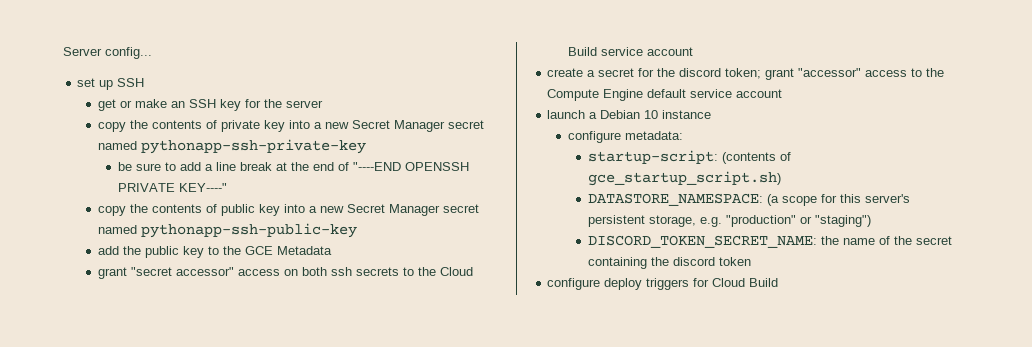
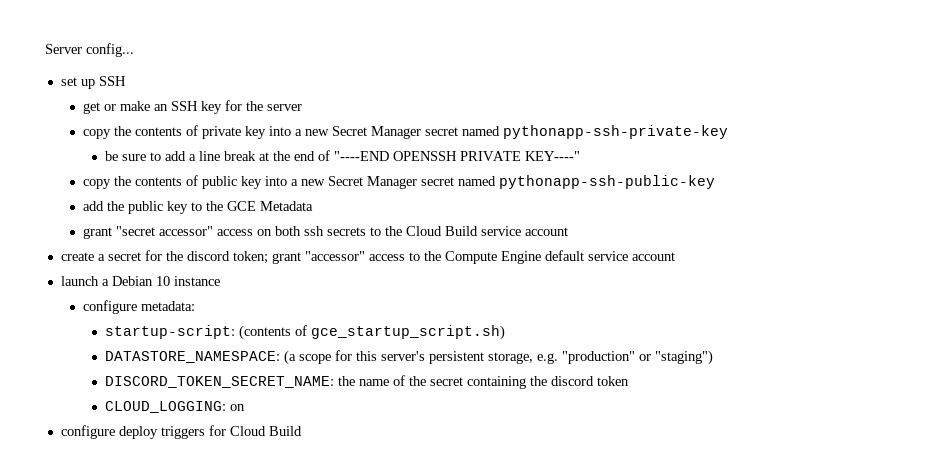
(752, 261) none -> [105,401,246,413] // CLOUD_LOGGING: on

